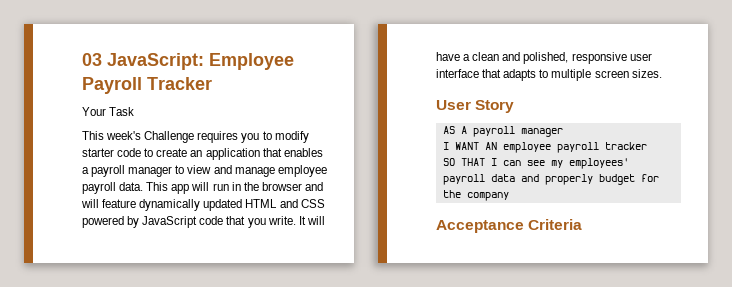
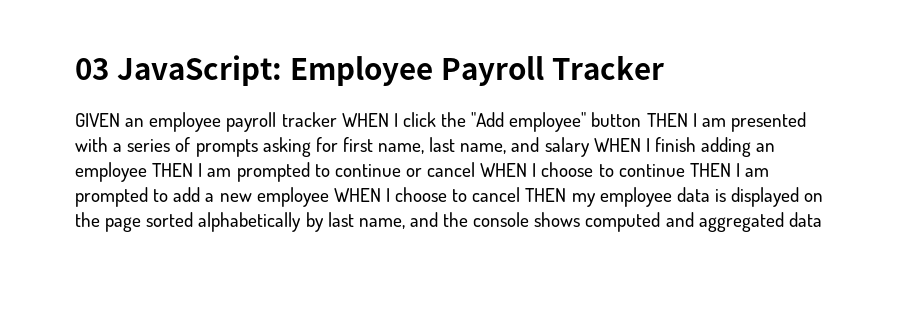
[82,107,135,116] [82,131,309,143] [82,148,323,160] [82,165,327,177] [82,182,323,194] [81,199,325,211] [82,216,325,228] [436,52,652,64] [436,69,662,81] [436,100,515,113] [442,126,563,137] [442,142,647,153] [442,158,629,169] [442,174,659,185] [442,190,509,201] [436,219,583,233] Your Task // This week's Challenge requires you to modify starter code to create an application that enables a payroll manager to view and manage employee payroll data. This app will run in the browser and will feature dynamically updated HTML and CSS powered by JavaScript code that you write. It will have a clean and polished, responsive user interface that adapts to multiple screen sizes. // User Story // AS A payroll manager // I WANT AN employee payroll tracker // SO THAT I can see my employees' payroll data and properly budget for the company // Acceptance Criteria -> [75,112,806,132] [75,137,776,157] [75,162,770,182] [75,187,824,207] [75,212,822,232] GIVEN an employee payroll tracker WHEN I click the "Add employee" button THEN I am presented with a series of prompts asking for first name, last name, and salary WHEN I finish adding an employee THEN I am prompted to continue or cancel WHEN I choose to continue THEN I am prompted to add a new employee WHEN I choose to cancel THEN my employee data is displayed on the page sorted alphabetically by last name, and the console shows computed and aggregated data

